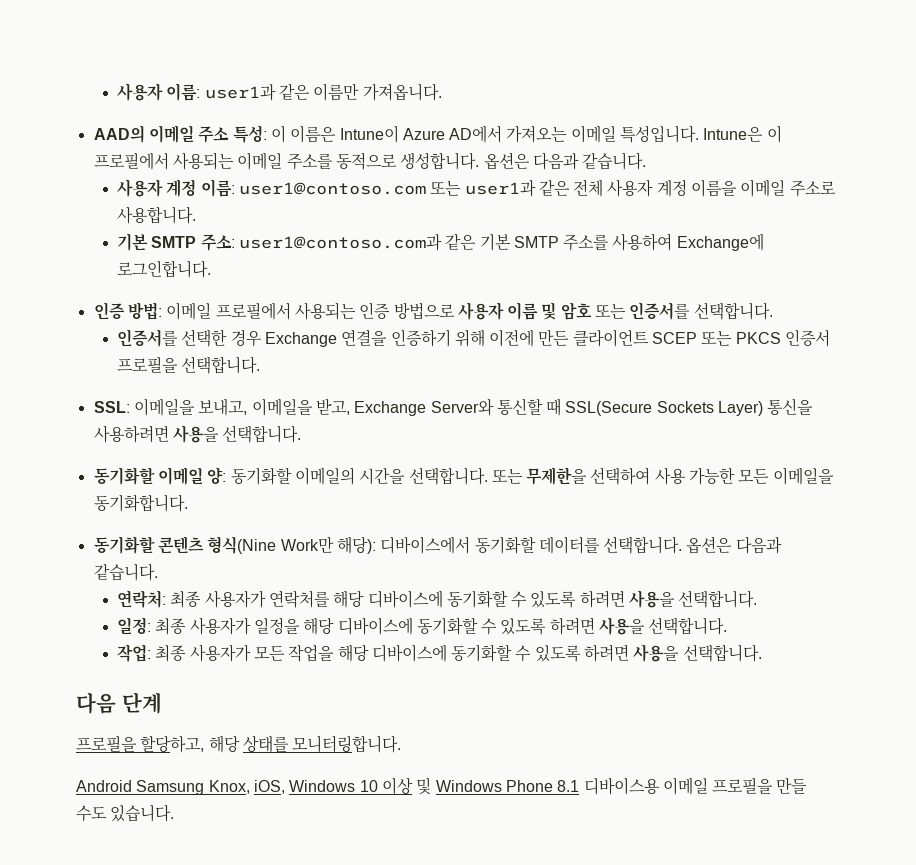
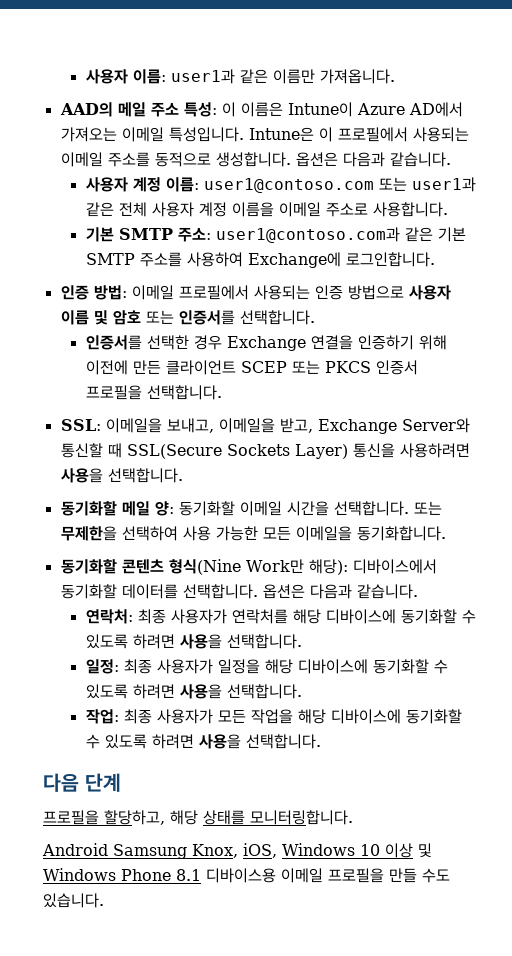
[148,125,194,143] 이메일 -> [117,102,146,117] 메일
[157,467,203,485] 이메일 -> [121,501,150,516] 메일
[294,467,355,485] 이메일의 -> [239,501,282,516] 이메일

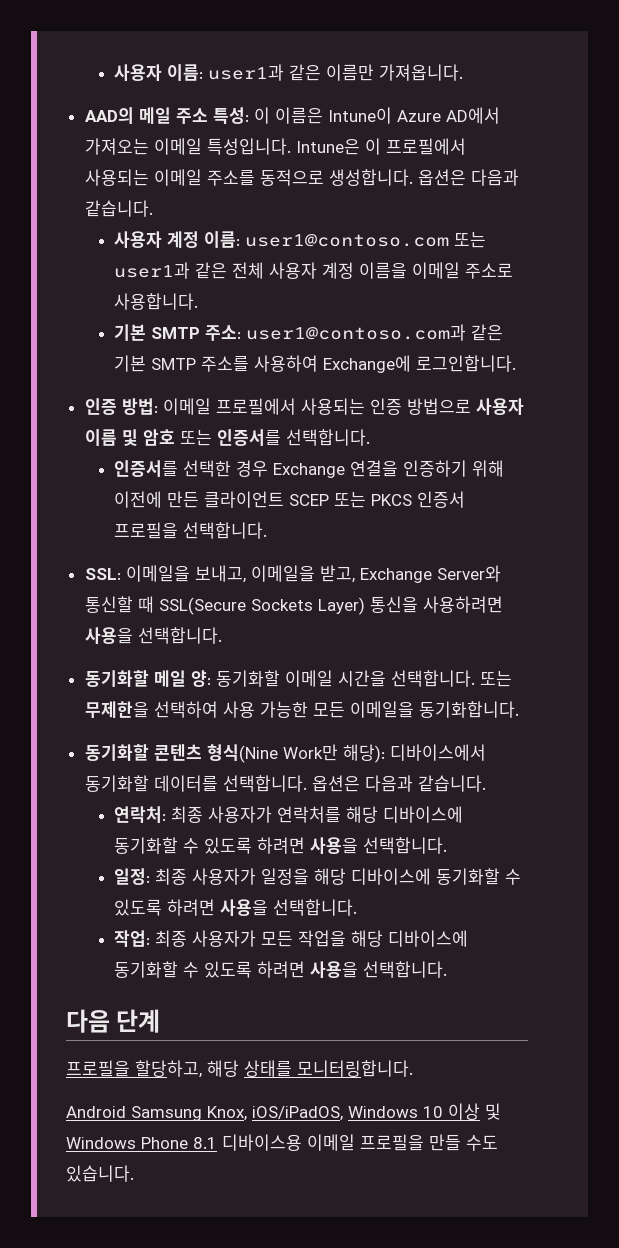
[243,843,277,858] iOS, -> [252,1106,343,1121] iOS/iPadOS,

